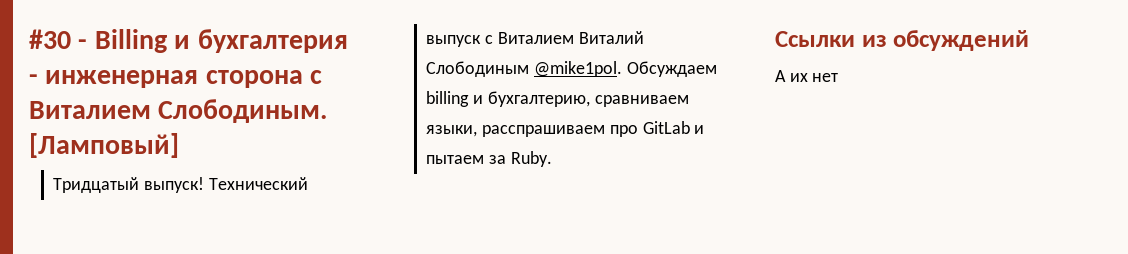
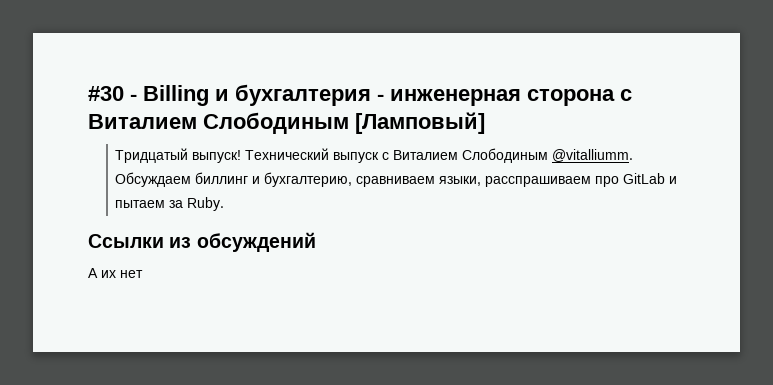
[158,99,328,123] Слободиным. -> [203,112,349,134] Слободиным
[578,31,644,44] [426,61,717,77] [426,91,470,107] Виталий Слободиным @mike1pol. Обсуждаем billing -> [462,148,634,163] [115,172,249,187] Слободиным @vitalliumm. Обсуждаем биллинг

